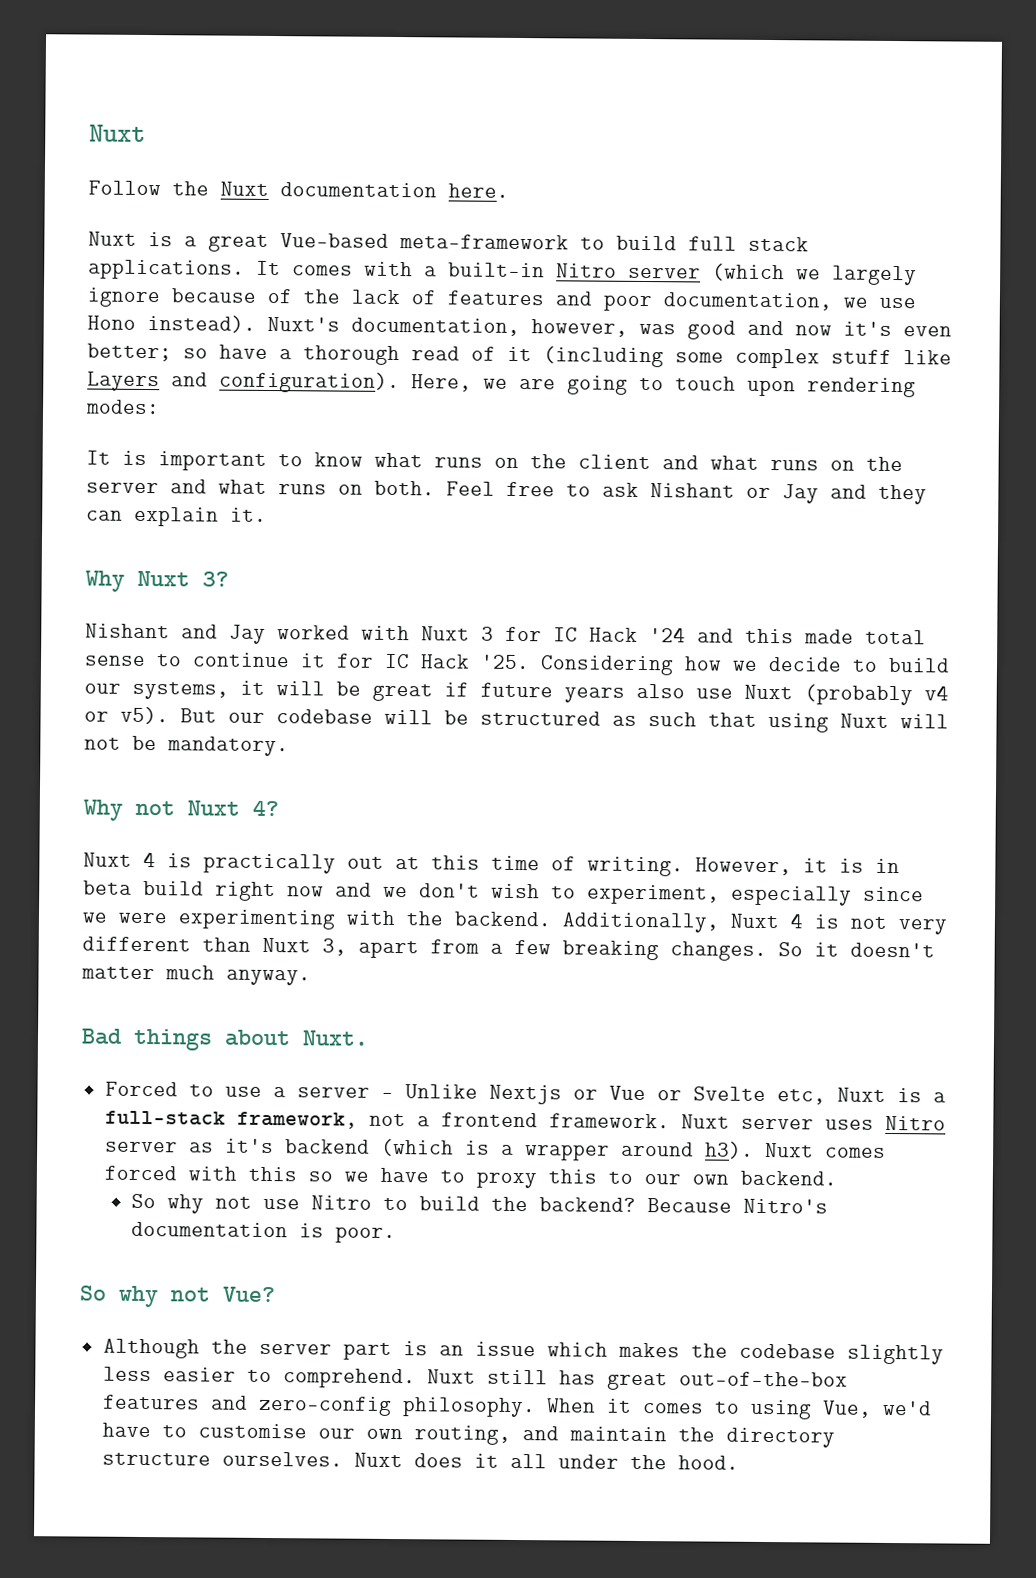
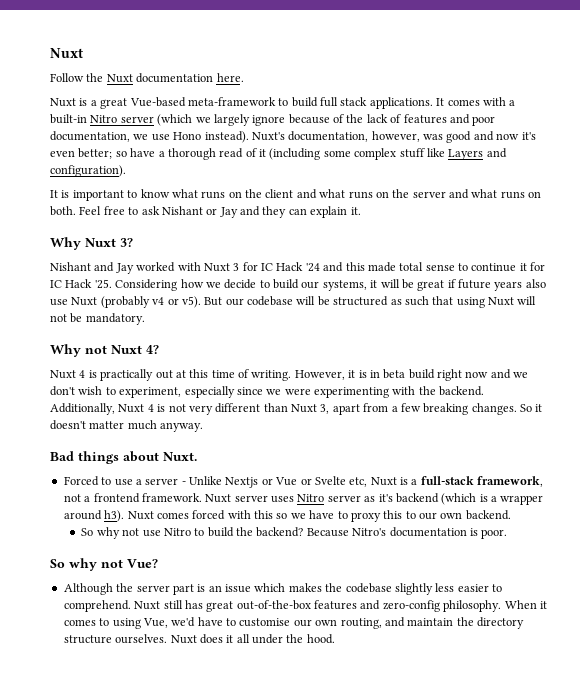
[411,374,916,398] [86,399,160,415] Here, we are going to touch upon rendering modes: -> (126, 171) none

